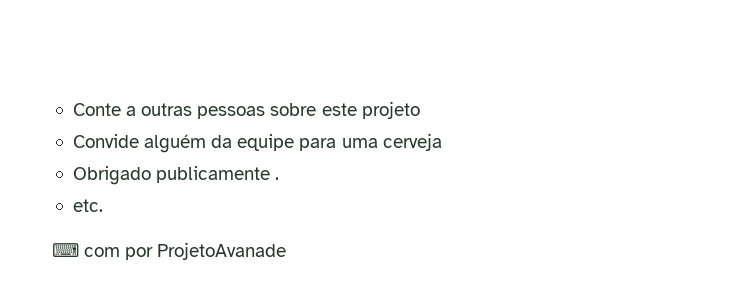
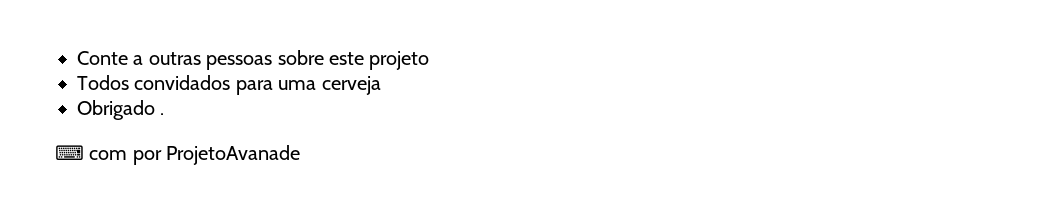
[72,134,295,153] Convide alguém da equipe -> [77,75,231,90] Todos convidados
[156,166,271,183] publicamente -> (155, 110) none
[72,199,103,212] // etc. -> (165, 114) none

